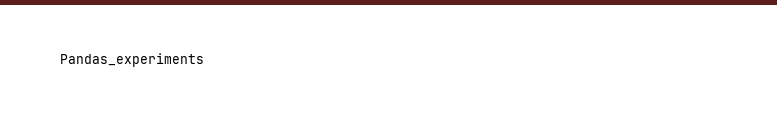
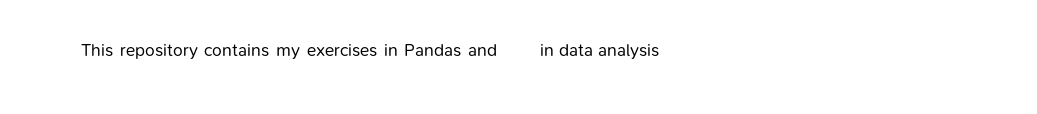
[60,53,204,67] Pandas_experiments -> [81,44,659,60] This repository contains my exercises in Pandas and in data analysis

